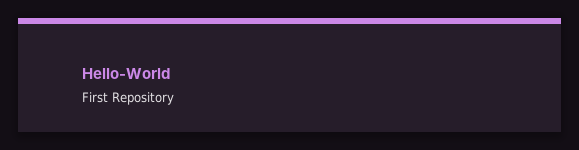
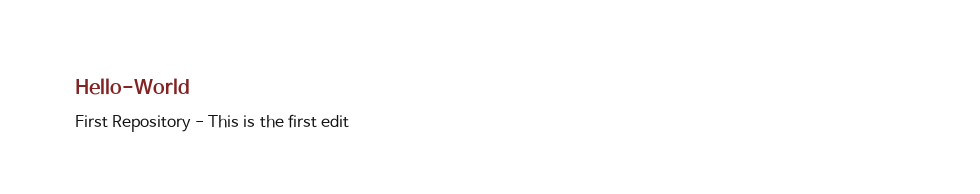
(174, 98) none -> [194,114,350,128] - This is the first edit

